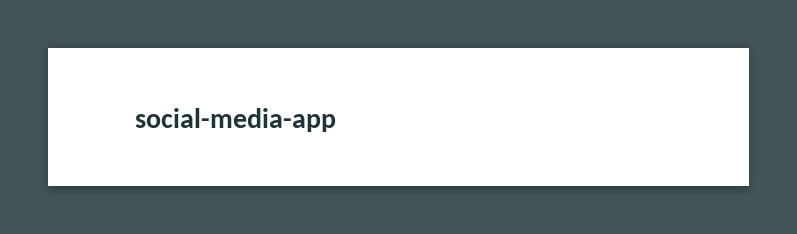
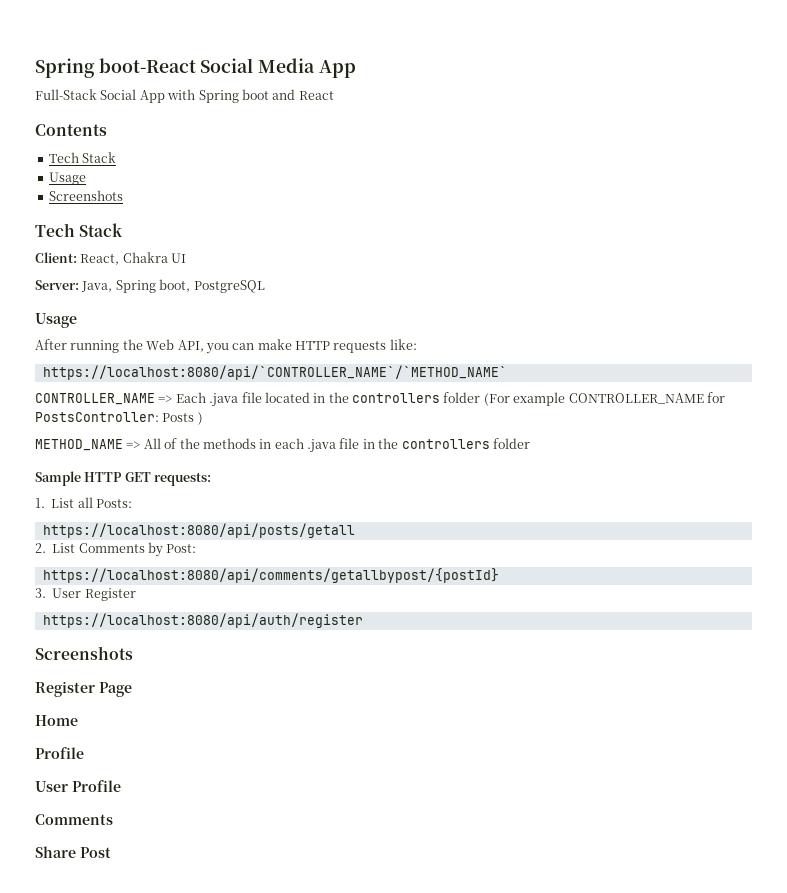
[135,108,336,132] social-media-app -> [35,58,356,78] [35,89,334,103] [35,124,107,136] [48,152,117,163] [48,172,86,185] [48,190,123,201] [35,223,124,237] [35,252,187,265] [35,279,265,293] [35,313,77,328] [35,339,417,354] [42,365,507,380] [35,392,725,407] [35,412,203,425] [35,438,530,453] [35,471,212,486] [35,497,132,508] [42,523,355,538] [35,542,197,557] [42,568,499,583] [35,588,136,601] [42,613,363,628] [35,646,133,660] [35,681,132,697] [35,715,78,726] [35,747,84,759] [35,780,121,792] [35,814,113,825] [35,846,111,858] Spring boot-React Social Media App // Full-Stack Social App with Spring boot and React // Contents // Tech Stack // Usage // Screenshots // Tech Stack // Client: React, Chakra UI // Server: Java, Spring boot, PostgreSQL // Usage // After running the Web API, you can make HTTP requests like: // https://localhost:8080/api/`CONTROLLER_NAME`/`METHOD_NAME` // CONTROLLER_NAME => Each .java file located in the controllers folder (For example CONTROLLER_NAME for PostsController: Posts ) // METHOD_NAME => All of the methods in each .java file in the controllers folder // Sample HTTP GET requests: // 1. List all Posts: // https://localhost:8080/api/posts/getall // 2. List Comments by Post: // https://localhost:8080/api/comments/getallbypost/{postId} // 3. User Register // https://localhost:8080/api/auth/register // Screenshots // Register Page // Home // Profile // User Profile // Comments // Share Post

